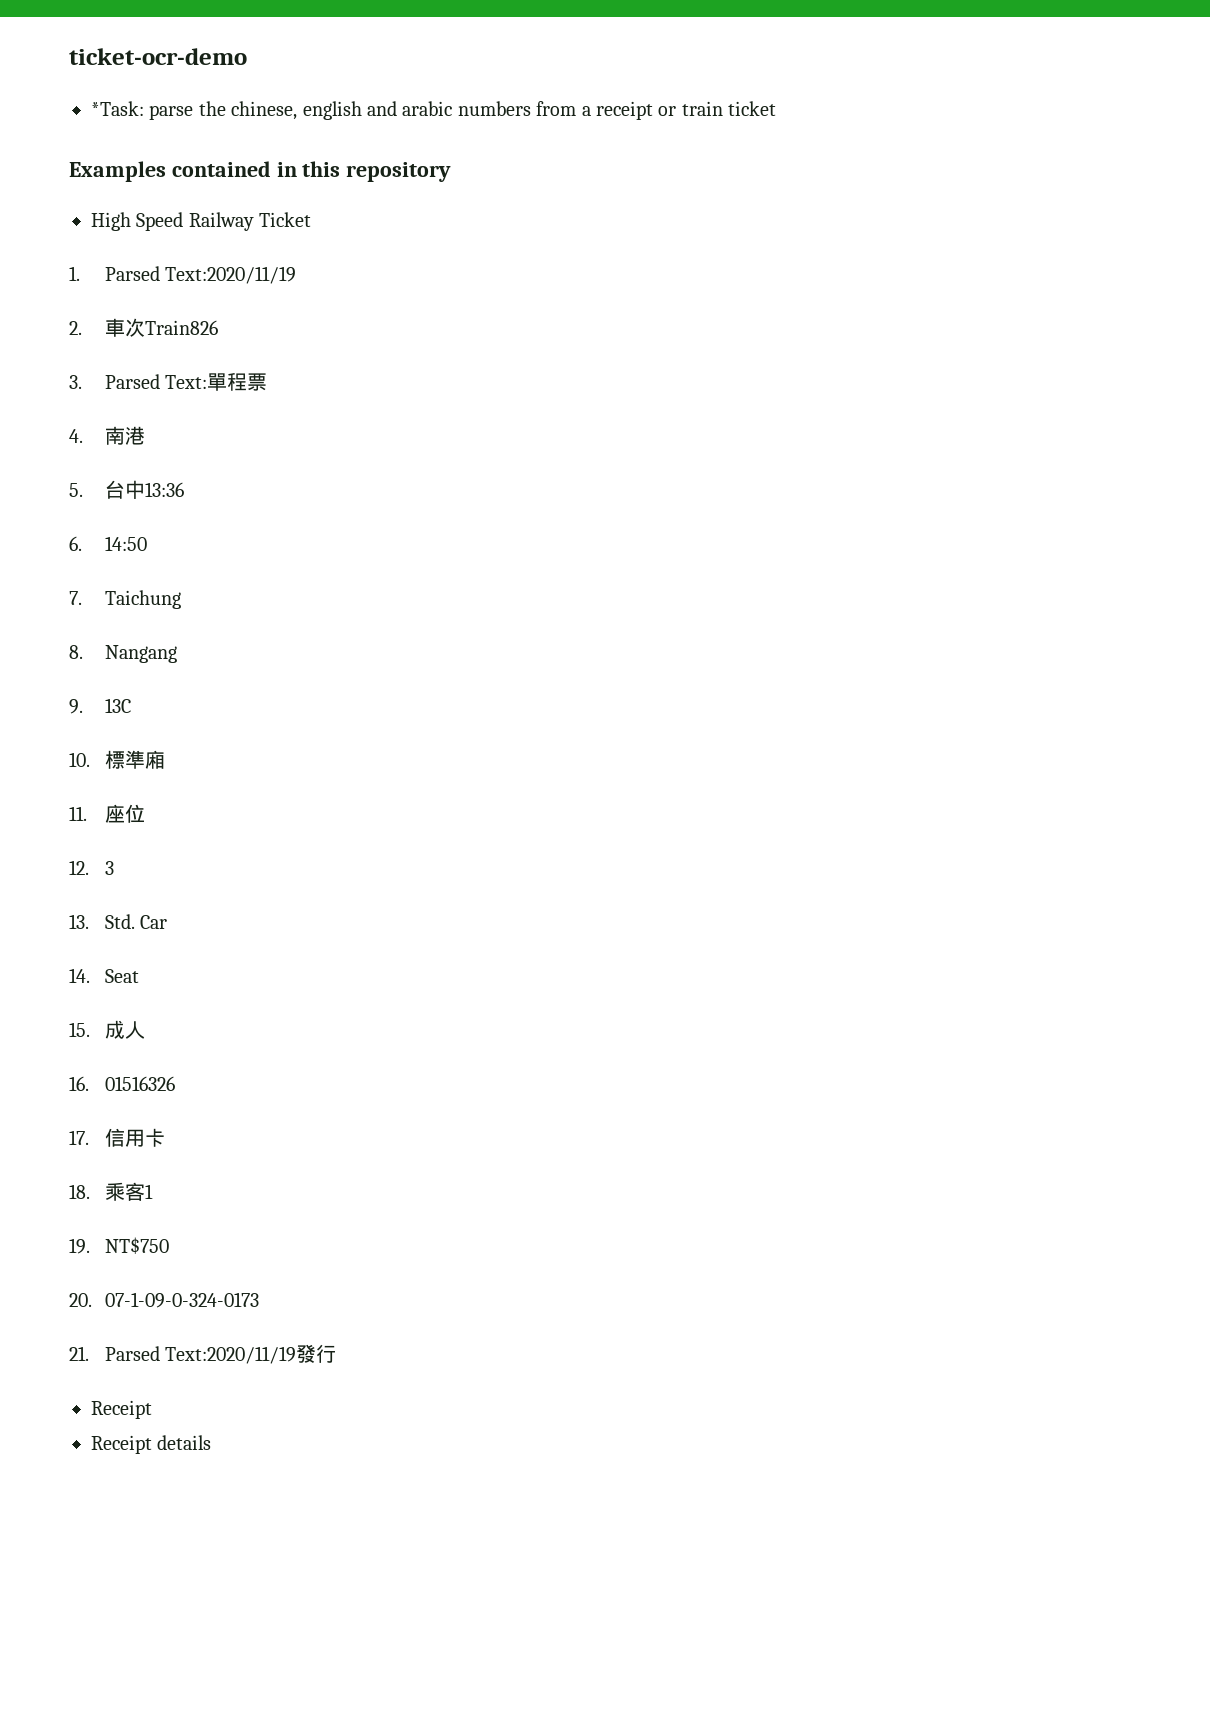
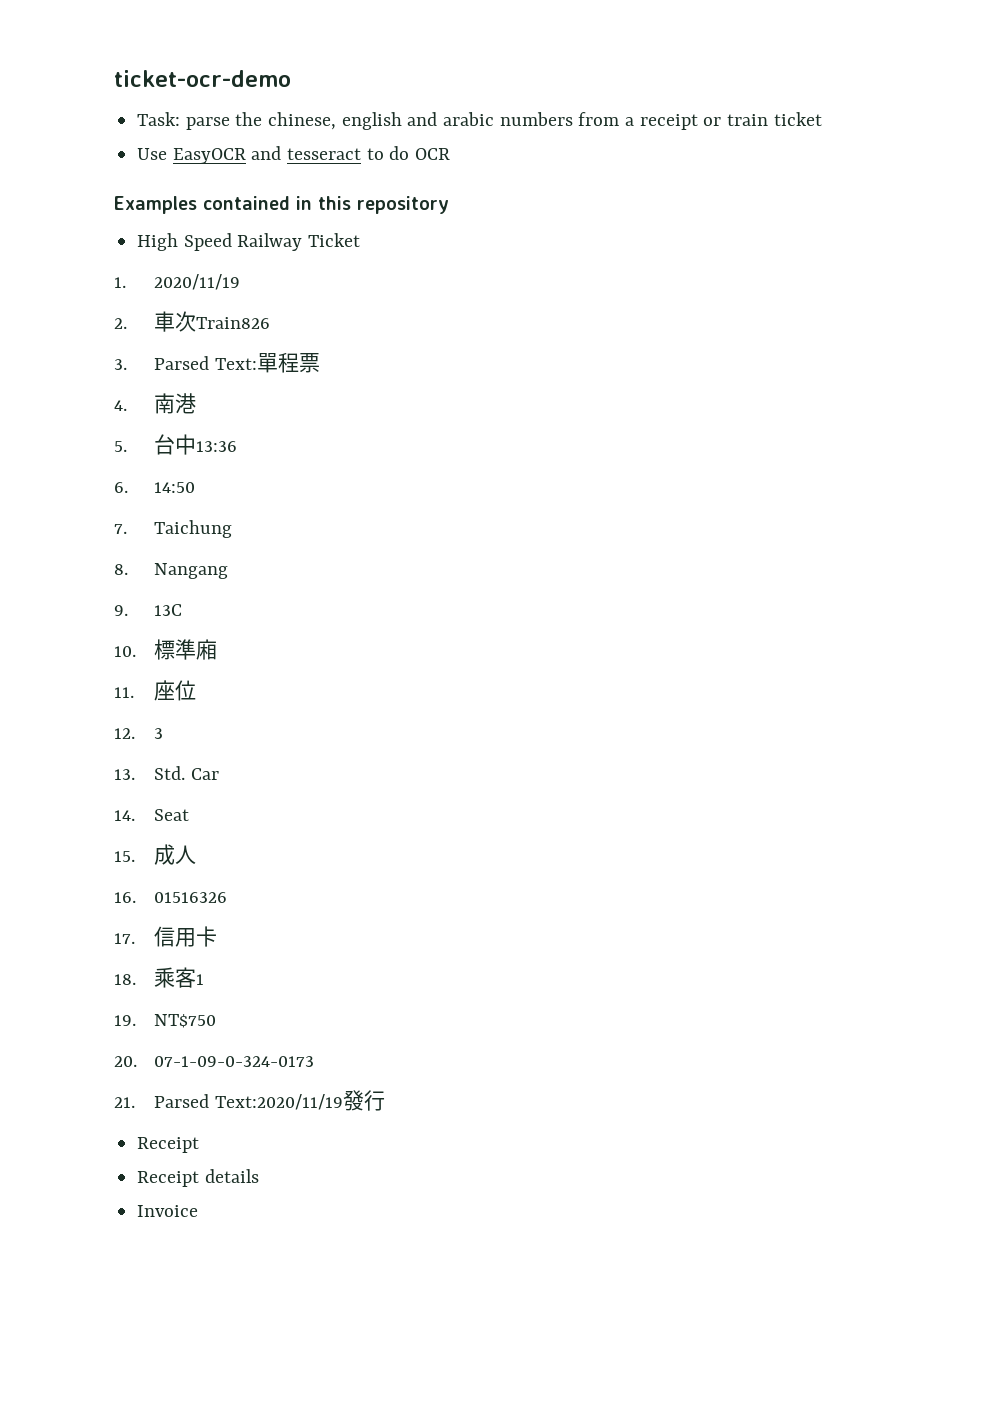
[91,101,144,116] *Task: -> [137,112,181,126] Task:
(777, 108) none -> [137,146,451,164] // Use EasyOCR and tesseract to do OCR
[104,266,297,284] Parsed Text:2020/11/19 -> [154,274,241,290] 2020/11/19
(212, 1442) none -> [137,1205,199,1217] // Invoice

